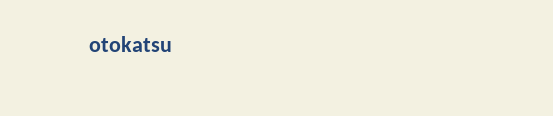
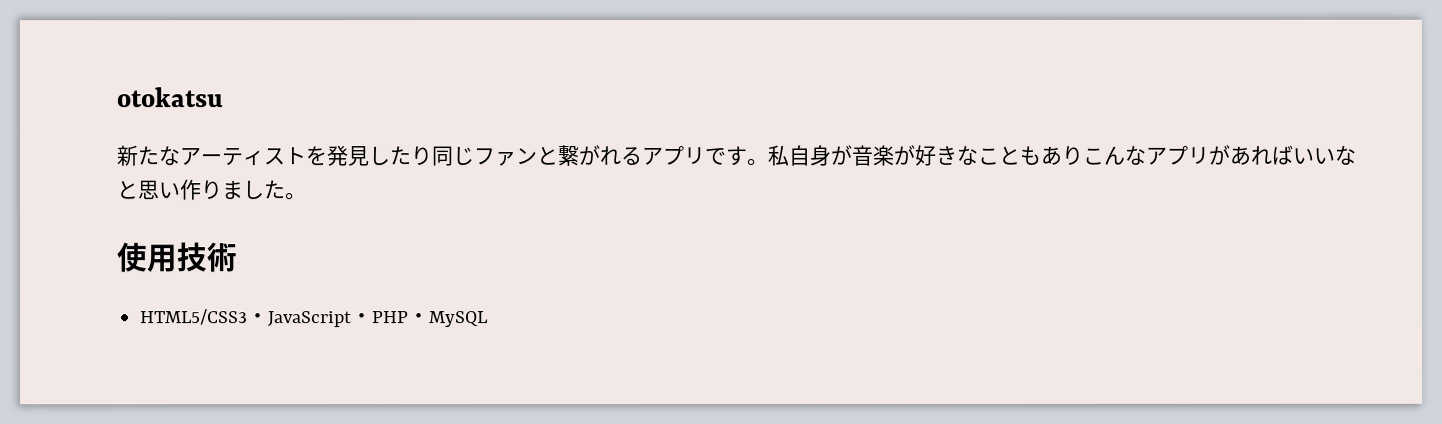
(172, 44) none -> [116,144,1356,167] [116,179,306,201] [117,242,238,273] [140,309,489,328] // 新たなアーティストを発見したり同じファンと繋がれるアプリです。私自身が音楽が好きなこともありこんなアプリがあればいいなと思い作りました。 // 使用技術 // HTML5/CSS3・JavaScript・PHP・MySQL

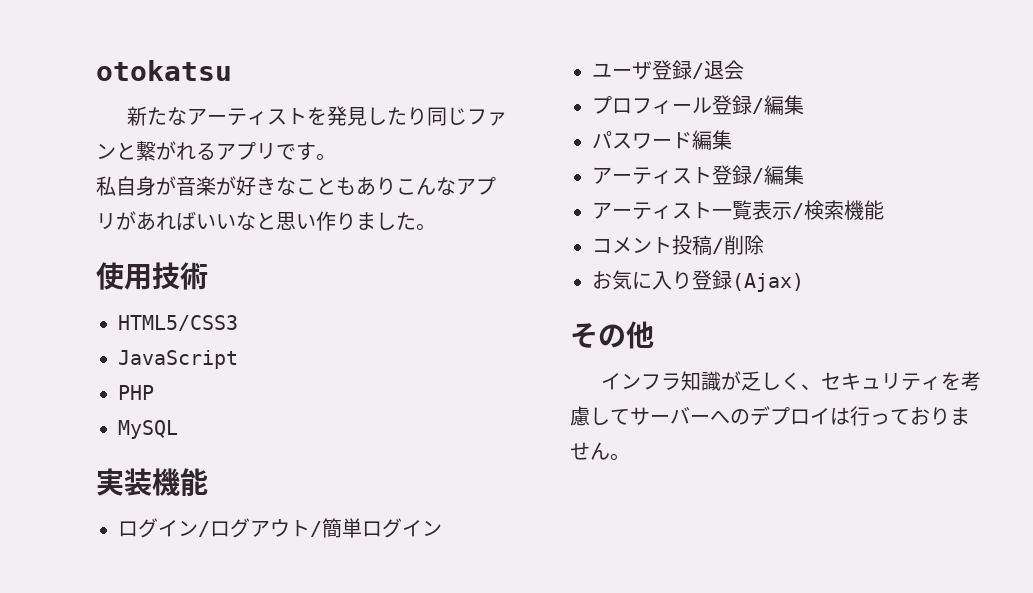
(768, 161) none -> (336, 157) //
[247,313,270,324] ・ -> (238, 323) //
[351,313,374,324] ・ -> (238, 359) //
[408,313,431,324] ・ -> (154, 392) //
(489, 319) none -> [96,468,208,496] [118,518,442,538] [592,60,744,80] [592,95,804,115] [592,130,732,150] [592,165,804,185] [592,200,884,220] [592,235,764,256] [592,270,804,292] [570,321,654,349] [601,371,982,391] [570,406,970,426] [570,442,630,461] // 実装機能 // ログイン/ログアウト/簡単ログイン // ユーザ登録/退会 // プロフィール登録/編集 // パスワード編集 // アーティスト登録/編集 // アーティスト一覧表示/検索機能 // コメント投稿/削除 // お気に入り登録(Ajax) // その他 // インフラ知識が乏しく、セキュリティを考慮してサーバーへのデプロイは行っておりません。

